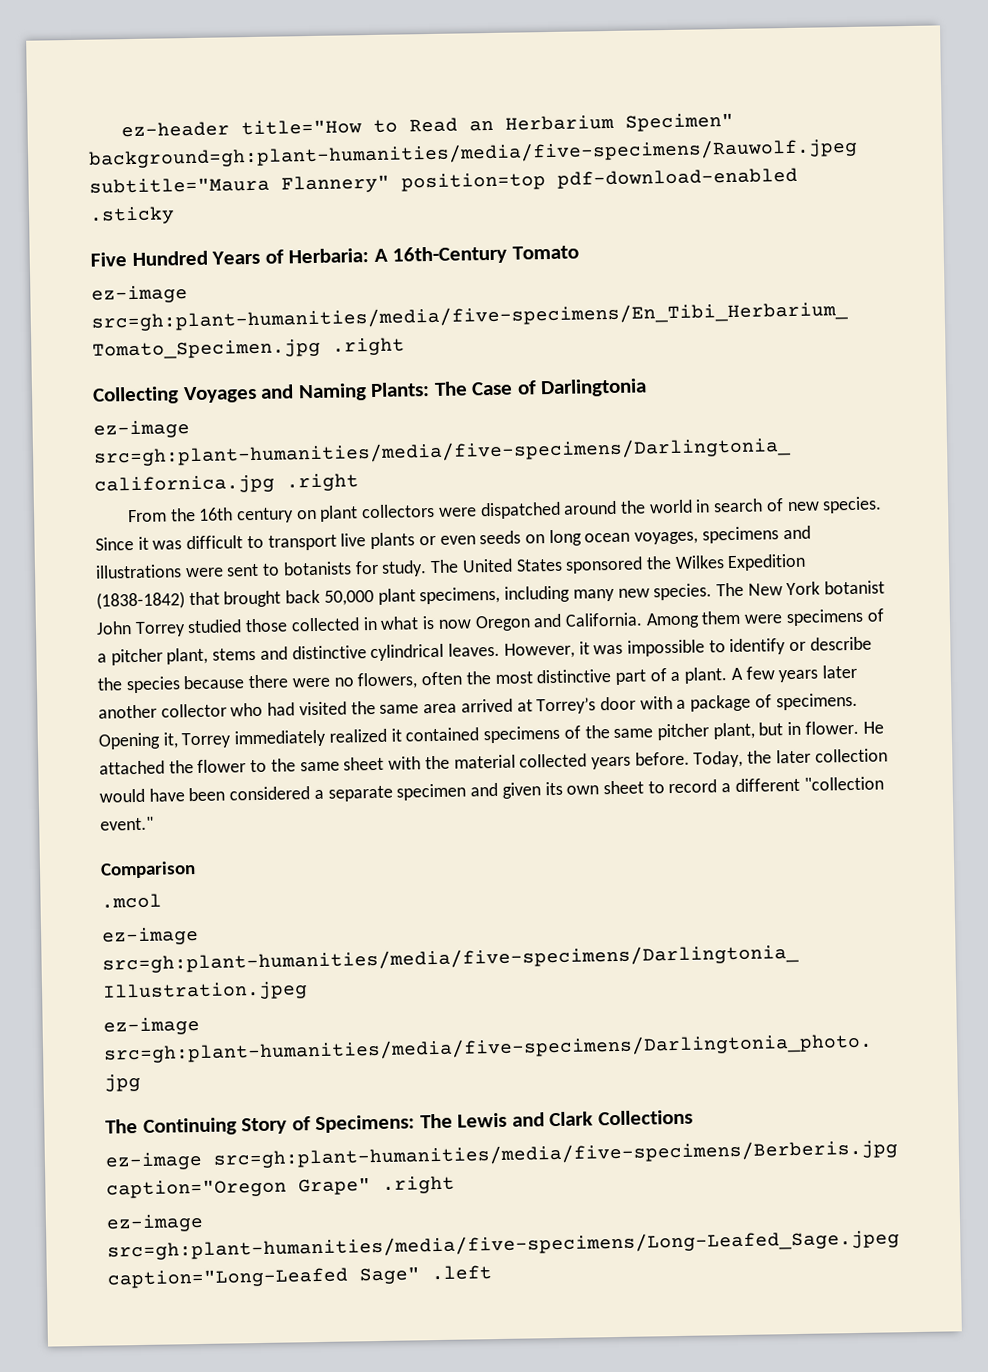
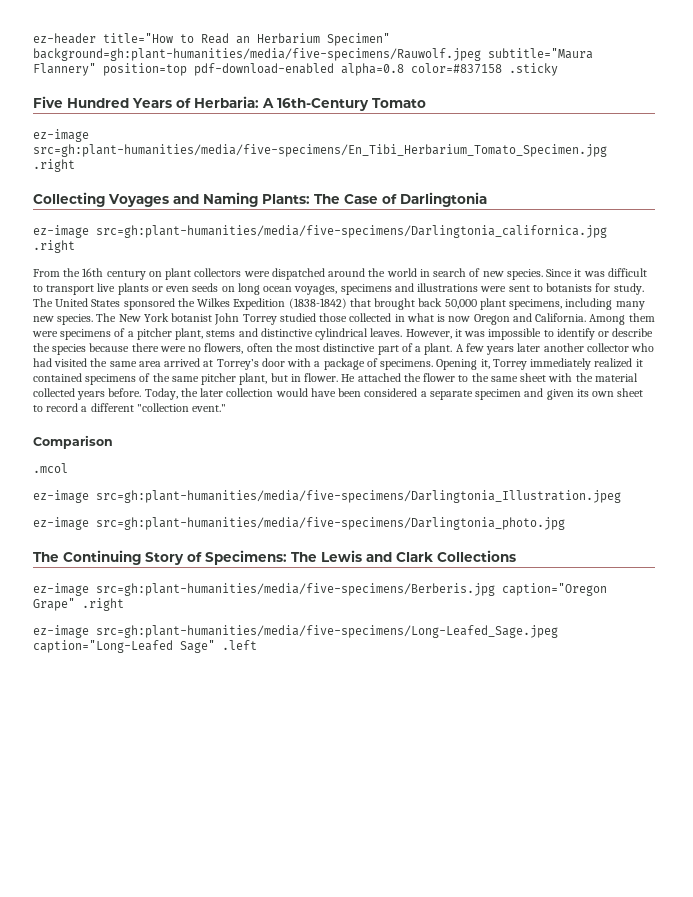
(798, 178) none -> [341,63,502,76] alpha=0.8 color=#837158

